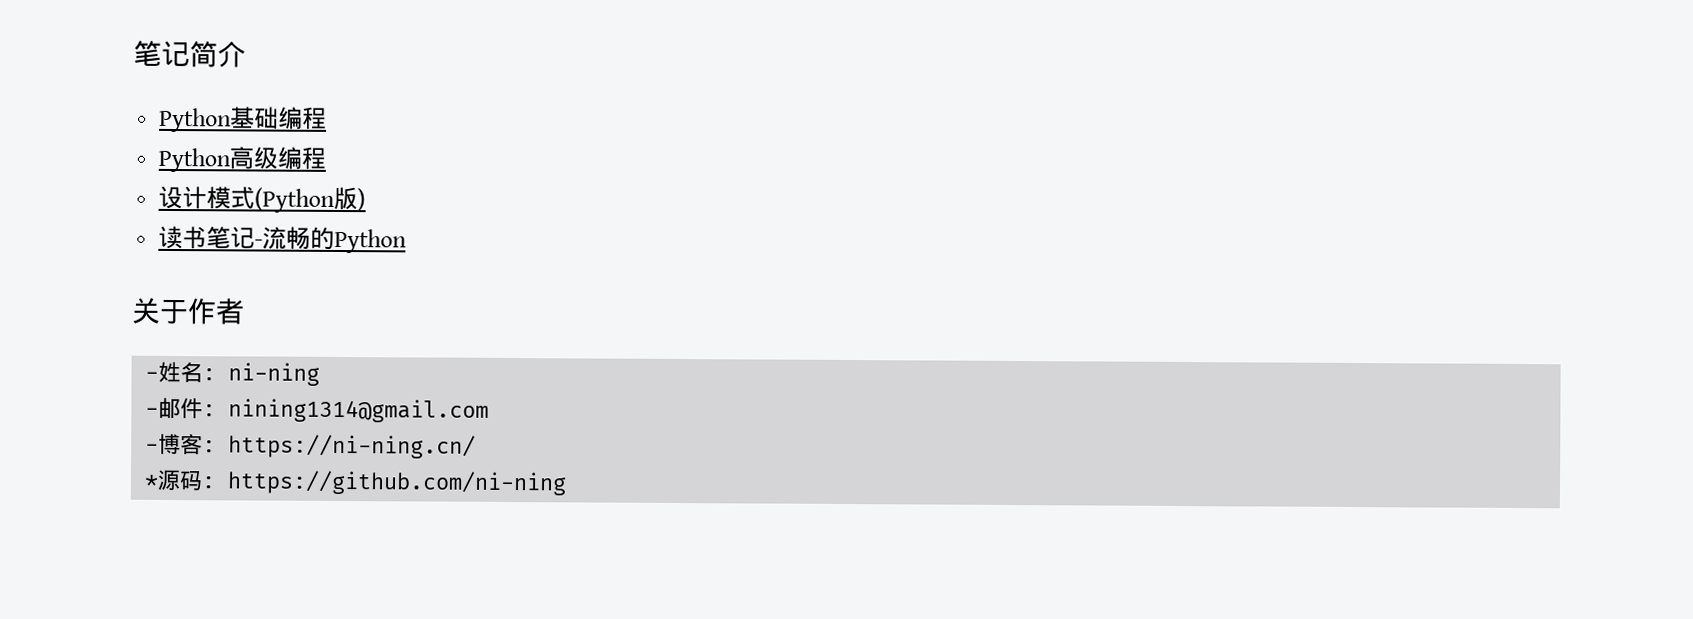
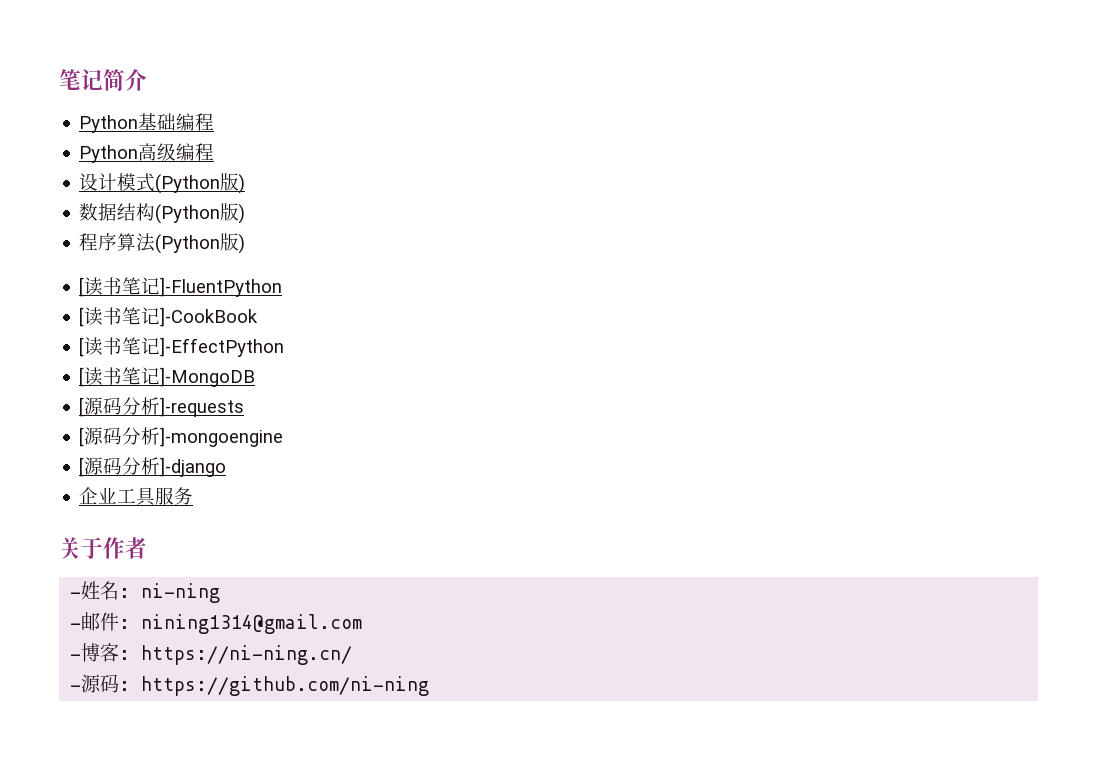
[158,225,408,254] 读书笔记-流畅的Python -> [79,203,246,224] [79,233,246,254] [79,277,283,297] [79,307,259,327] [79,337,285,357] [79,367,256,387] [79,397,245,417] [79,427,284,447] [79,457,227,477] [79,487,194,506] 数据结构(Python版) // 程序算法(Python版) // [读书笔记]-FluentPython // [读书笔记]-CookBook // [读书笔记]-EffectPython // [读书笔记]-MongoDB // [源码分析]-requests // [源码分析]-mongoengine // [源码分析]-django // 企业工具服务
[144,474,160,488] * -> [70,685,82,691] -

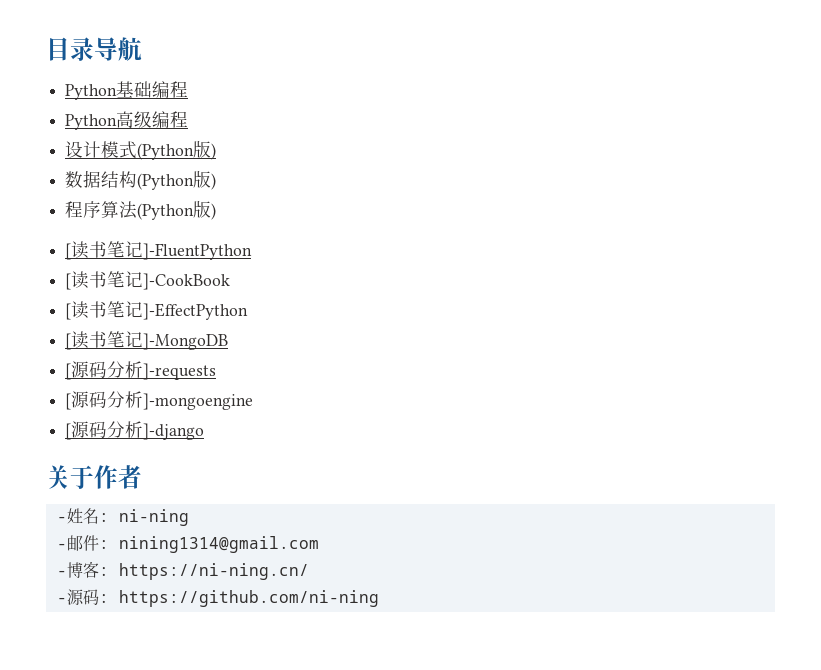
[59,69,147,91] 笔记简介 -> [46,37,142,61] 目录导航
[79,487,194,506] // 企业工具服务 -> (205, 431) none

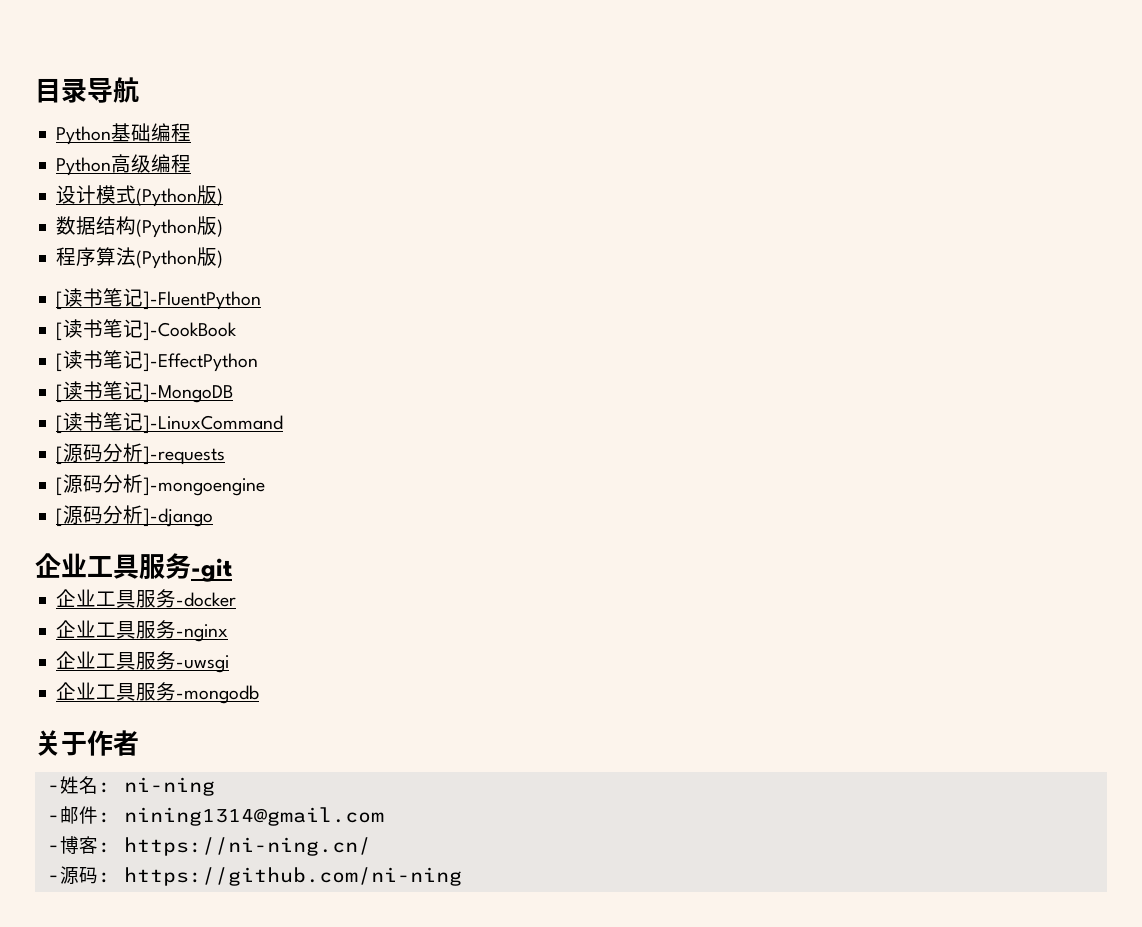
(229, 341) none -> [56,412,284,434] // [读书笔记]-LinuxCommand
(205, 431) none -> [35,553,233,582] [56,589,237,608] [56,620,229,642] [56,651,230,673] [56,682,260,704] // 企业工具服务-git // 企业工具服务-docker // 企业工具服务-nginx // 企业工具服务-uwsgi // 企业工具服务-mongodb

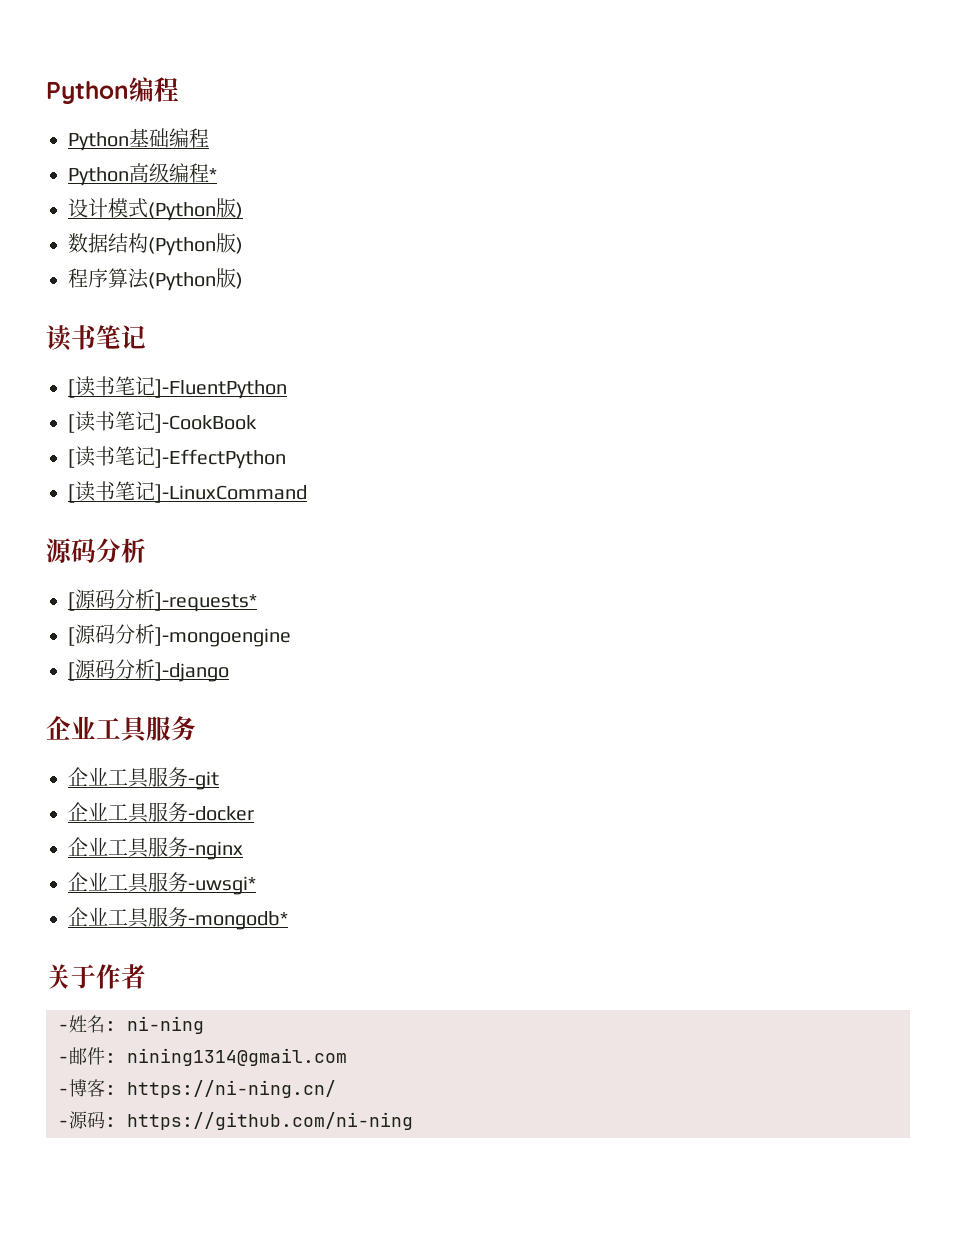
[35,77,139,103] 目录导航 -> [46,77,179,104] Python编程
(192, 163) none -> [209,168,217,181] *
(224, 259) none -> [46,325,146,351] // 读书笔记
[143,384,234,403] [56,412,284,434] [56,443,226,465] ]-MongoDB // [读书笔记]-LinuxCommand // [源码分析]-requests -> [155,484,307,503] [46,538,146,563] [68,589,257,612] ]-LinuxCommand // 源码分析 // [源码分析]-requests*
(191, 566) none -> [68,767,188,788] // 企业工具服务
[176,655,230,673] [56,682,260,704] -uwsgi // 企业工具服务-mongodb -> [188,876,256,895] [68,907,288,930] -uwsgi* // 企业工具服务-mongodb*

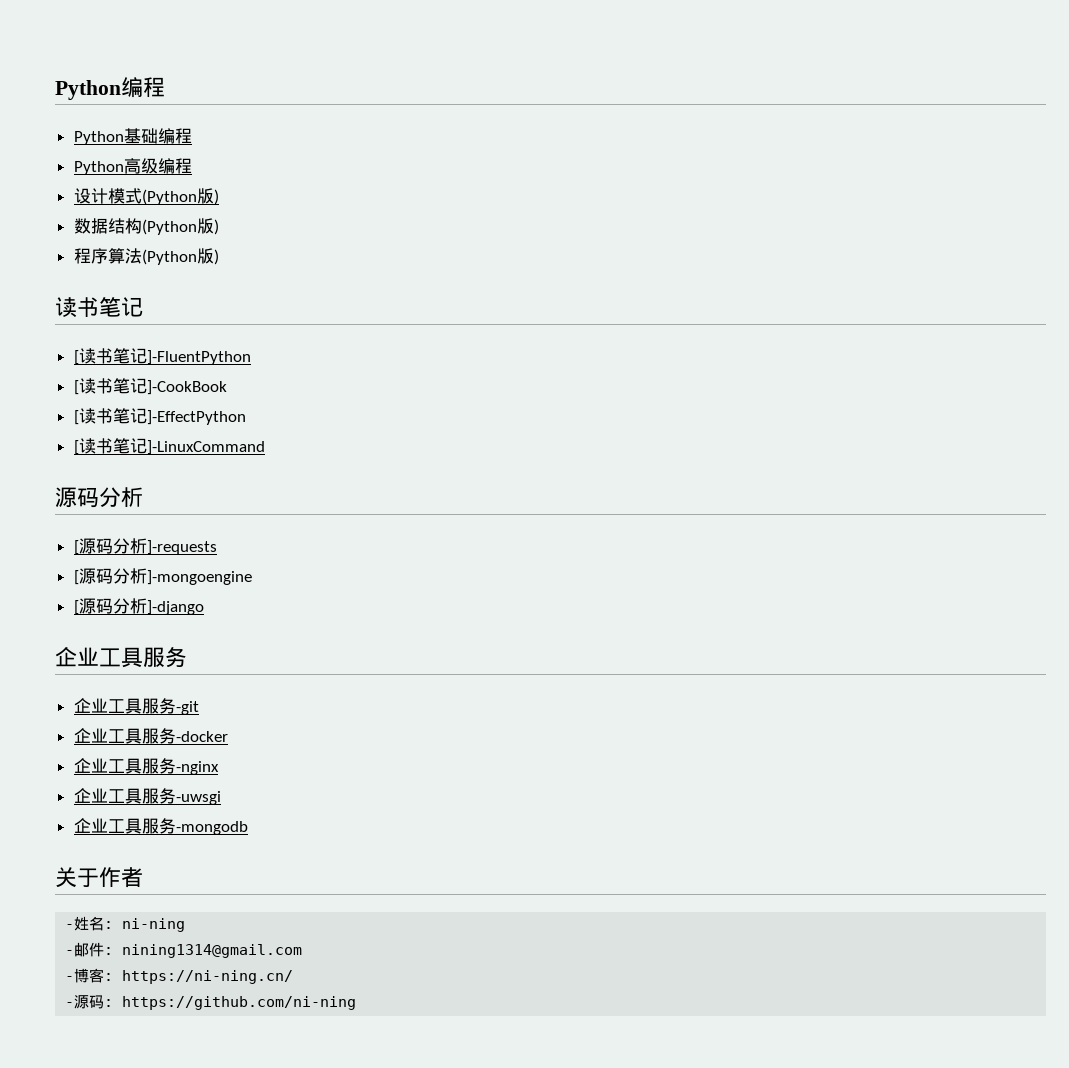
[209,168,217,181] * -> (192, 166) none
[155,592,257,612] ]-requests* -> [146,540,217,555] ]-requests
[188,876,256,895] [68,907,288,930] -uwsgi* // 企业工具服务-mongodb* -> [175,791,221,805] [73,818,248,835] -uwsgi // 企业工具服务-mongodb

